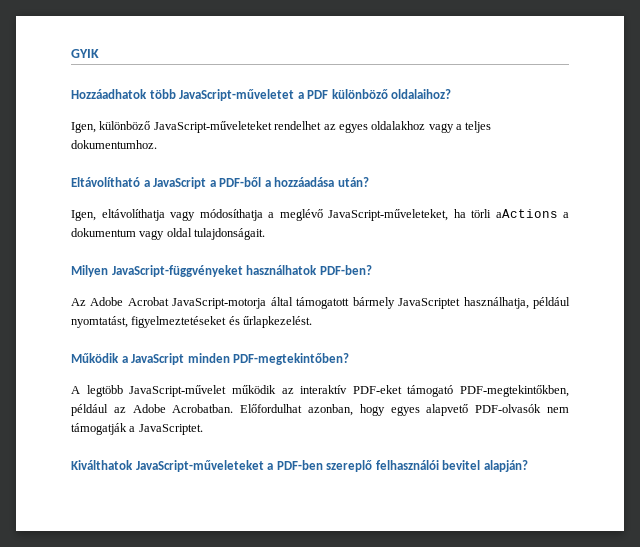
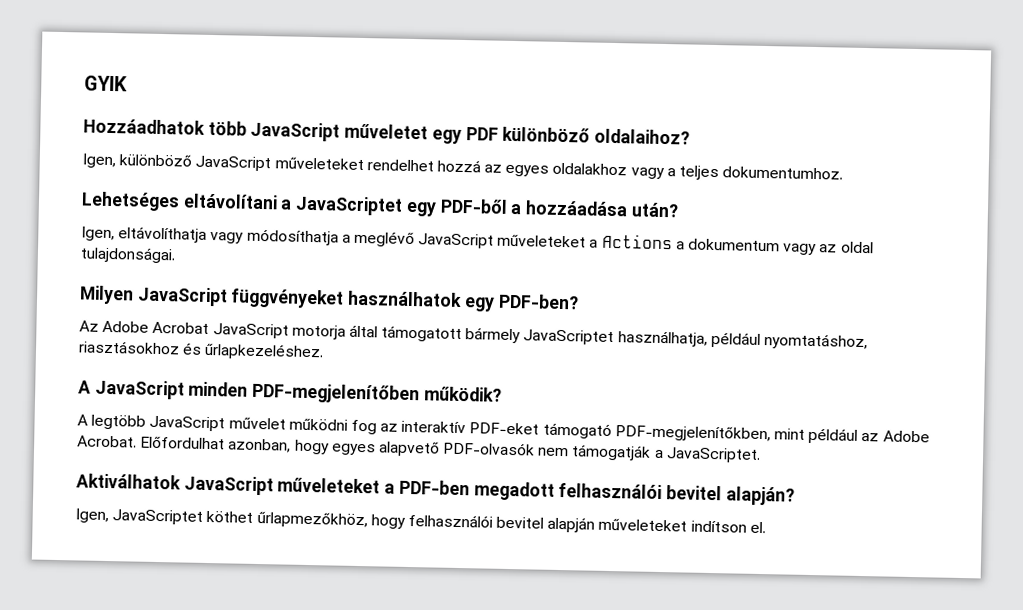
[179,89,304,101] JavaScript-műveletet a -> [250,121,462,144] JavaScript műveletet egy
[153,121,322,133] JavaScript-műveleteket rendelhet -> [195,155,481,173] JavaScript műveleteket rendelhet hozzá
[71,177,216,189] Eltávolítható a JavaScript a -> [81,191,437,217] Lehetséges eltávolítani a JavaScriptet egy
[328,209,569,221] [71,228,266,240] [71,265,318,277] JavaScript-műveleteket, ha törli aActions a dokumentum vagy oldal tulajdonságait. // Milyen JavaScript-függvényeket használhatok -> [418,233,874,256] [80,246,176,264] [79,285,495,312] JavaScript műveleteket a Actions a dokumentum vagy az oldal tulajdonságai. // Milyen JavaScript függvényeket használhatok egy
[172,298,267,309] JavaScript-motorja -> [212,323,346,340] JavaScript motorja
[71,316,313,328] [71,353,350,365] [71,385,276,397] nyomtatást, figyelmeztetéseket és űrlapkezelést. // Működik a JavaScript minden PDF-megtekintőben? // A legtöbb JavaScript-művelet működik -> [764,333,869,351] [78,340,325,361] [78,379,502,405] [77,414,377,435] nyomtatáshoz, riasztásokhoz és űrlapkezeléshez. // A JavaScript minden PDF-megjelenítőben működik? // A legtöbb JavaScript művelet működni fog
[460,385,569,397] PDF-megtekintőkben, -> [614,424,806,443] PDF-megjelenítőkben, mint
[172,404,234,413] Acrobatban. -> [77,435,137,448] Acrobat.
[71,460,264,472] Kiválthatok JavaScript-műveleteket -> [76,473,381,496] Aktiválhatok JavaScript műveleteket
[326,460,373,472] szereplő -> [473,481,555,501] megadott
(528, 466) none -> [75,508,766,534] // Igen, JavaScriptet köthet űrlapmezőkhöz, hogy felhasználói bevitel alapján műveleteket indítson el.

